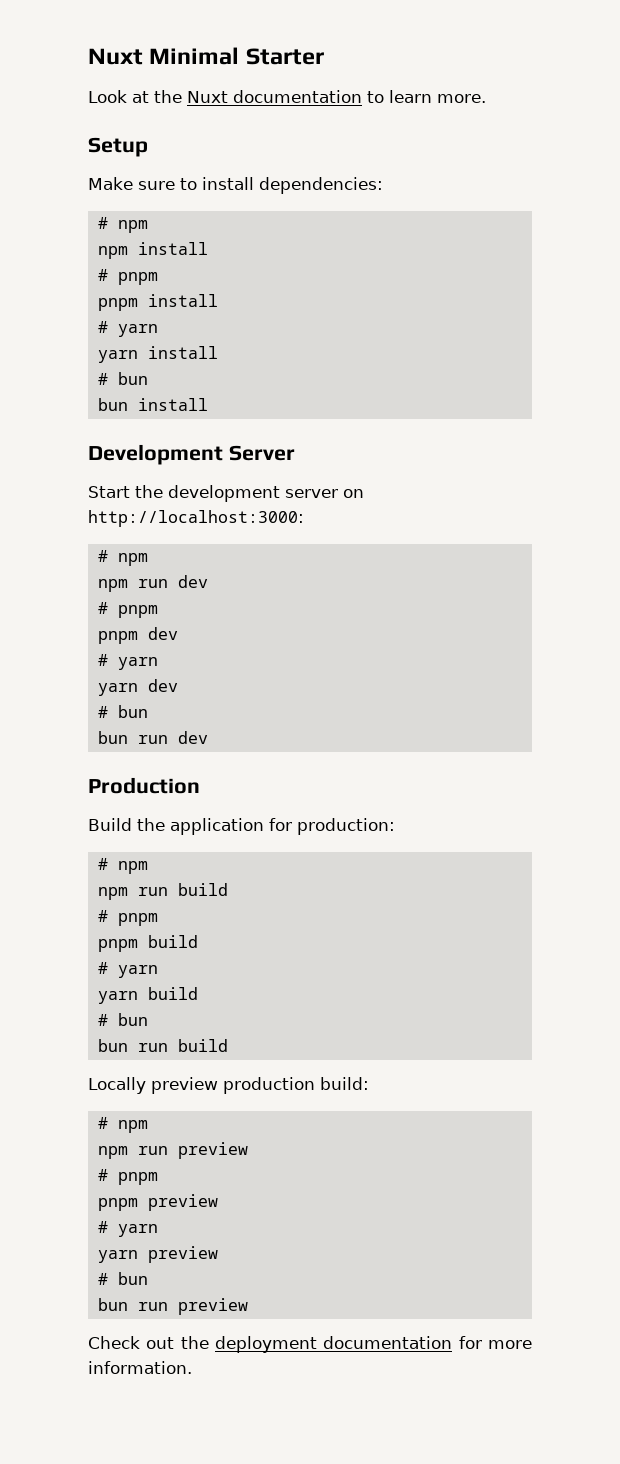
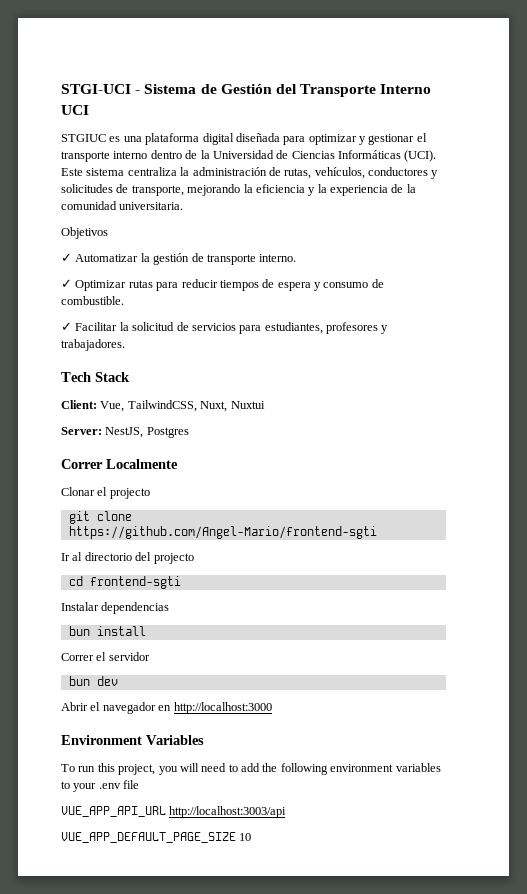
[88,47,324,65] [88,90,486,103] [88,137,148,157] [88,177,383,194] [97,217,148,233] [97,242,208,259] [97,269,158,285] [97,294,218,311] [97,321,158,337] [97,346,218,363] [97,372,148,385] [97,398,208,411] [88,444,295,465] [88,485,364,502] [88,510,304,527] [97,550,148,566] [97,575,208,592] [97,602,158,618] [97,627,178,644] [97,654,158,670] [97,679,178,696] [97,705,148,718] [97,731,208,744] [88,777,200,794] [88,818,395,835] [97,858,148,874] [97,883,228,900] [97,910,158,926] [97,935,198,952] [97,962,158,978] [97,987,198,1004] [97,1013,148,1026] [97,1039,228,1052] [88,1077,369,1094] [97,1117,148,1133] [97,1142,248,1159] [97,1169,158,1185] [97,1194,218,1211] [97,1221,158,1237] [97,1246,218,1263] [97,1272,148,1285] [97,1298,248,1315] [88,1336,532,1353] [88,1361,192,1374] Nuxt Minimal Starter // Look at the Nuxt documentation to learn more. // Setup // Make sure to install dependencies: // # npm // npm install // # pnpm // pnpm install // # yarn // yarn install // # bun // bun install // Development Server // Start the development server on http://localhost:3000: // # npm // npm run dev // # pnpm // pnpm dev // # yarn // yarn dev // # bun // bun run dev // Production // Build the application for production: // # npm // npm run build // # pnpm // pnpm build // # yarn // yarn build // # bun // bun run build // Locally preview production build: // # npm // npm run preview // # pnpm // pnpm preview // # yarn // yarn preview // # bun // bun run preview // Check out the deployment documentation for more information. -> [61,84,432,97] [61,105,89,115] [61,133,427,145] [61,150,437,162] [61,167,439,179] [61,184,416,196] [61,201,184,210] [61,227,108,239] [61,253,297,265] [61,279,384,291] [61,296,124,305] [61,322,389,334] [61,339,125,351] [61,372,130,382] [61,400,265,412] [61,427,189,438] [61,459,178,469] [61,487,150,499] [68,511,132,524] [68,526,377,539] [61,552,194,564] [68,576,181,589] [61,602,170,614] [68,626,146,636] [61,652,150,661] [68,676,118,686] [61,702,272,714] [61,735,204,745] [61,763,441,775] [61,780,140,792] [61,806,287,818] [61,832,252,843] STGI-UCI - Sistema de Gestión del Transporte Interno UCI // STGIUC es una plataforma digital diseñada para optimizar y gestionar el transporte interno dentro de la Universidad de Ciencias Informáticas (UCI). Este sistema centraliza la administración de rutas, vehículos, conductores y solicitudes de transporte, mejorando la eficiencia y la experiencia de la comunidad universitaria. // Objetivos // ✓ Automatizar la gestión de transporte interno. // ✓ Optimizar rutas para reducir tiempos de espera y consumo de combustible. // ✓ Facilitar la solicitud de servicios para estudiantes, profesores y trabajadores. // Tech Stack // Client: Vue, TailwindCSS, Nuxt, Nuxtui // Server: NestJS, Postgres // Correr Localmente // Clonar el projecto // git clone https://github.com/Angel-Mario/frontend-sgti // Ir al directorio del projecto // cd frontend-sgti // Instalar dependencias // bun install // Correr el servidor // bun dev // Abrir el navegador en http://localhost:3000 // Environment Variables // To run this project, you will need to add the following environment variables to your .env file // VUE_APP_API_URL http://localhost:3003/api // VUE_APP_DEFAULT_PAGE_SIZE 10

